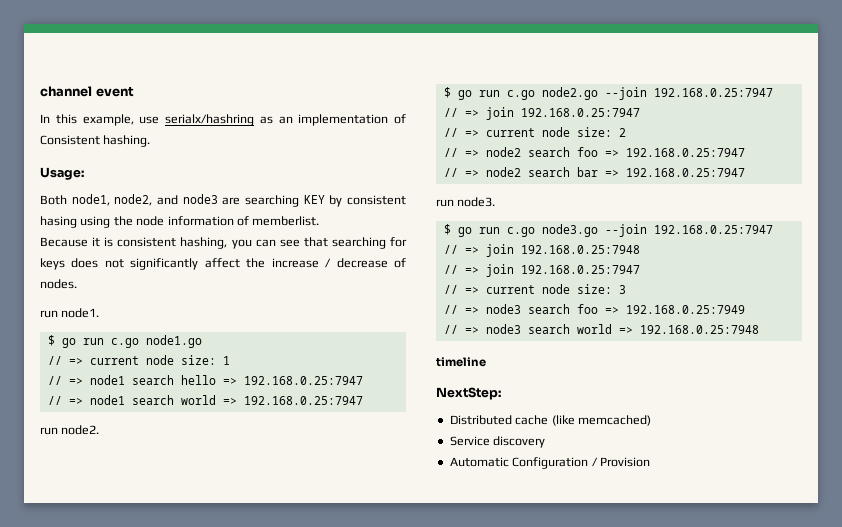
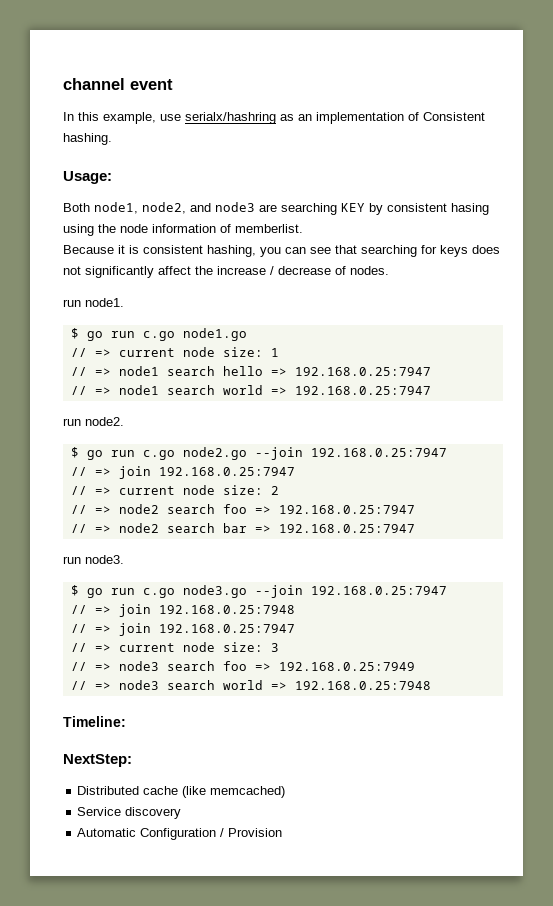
[436,357,486,367] timeline -> [63,716,126,727] Timeline:

